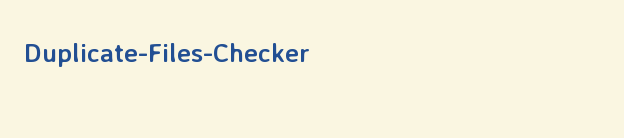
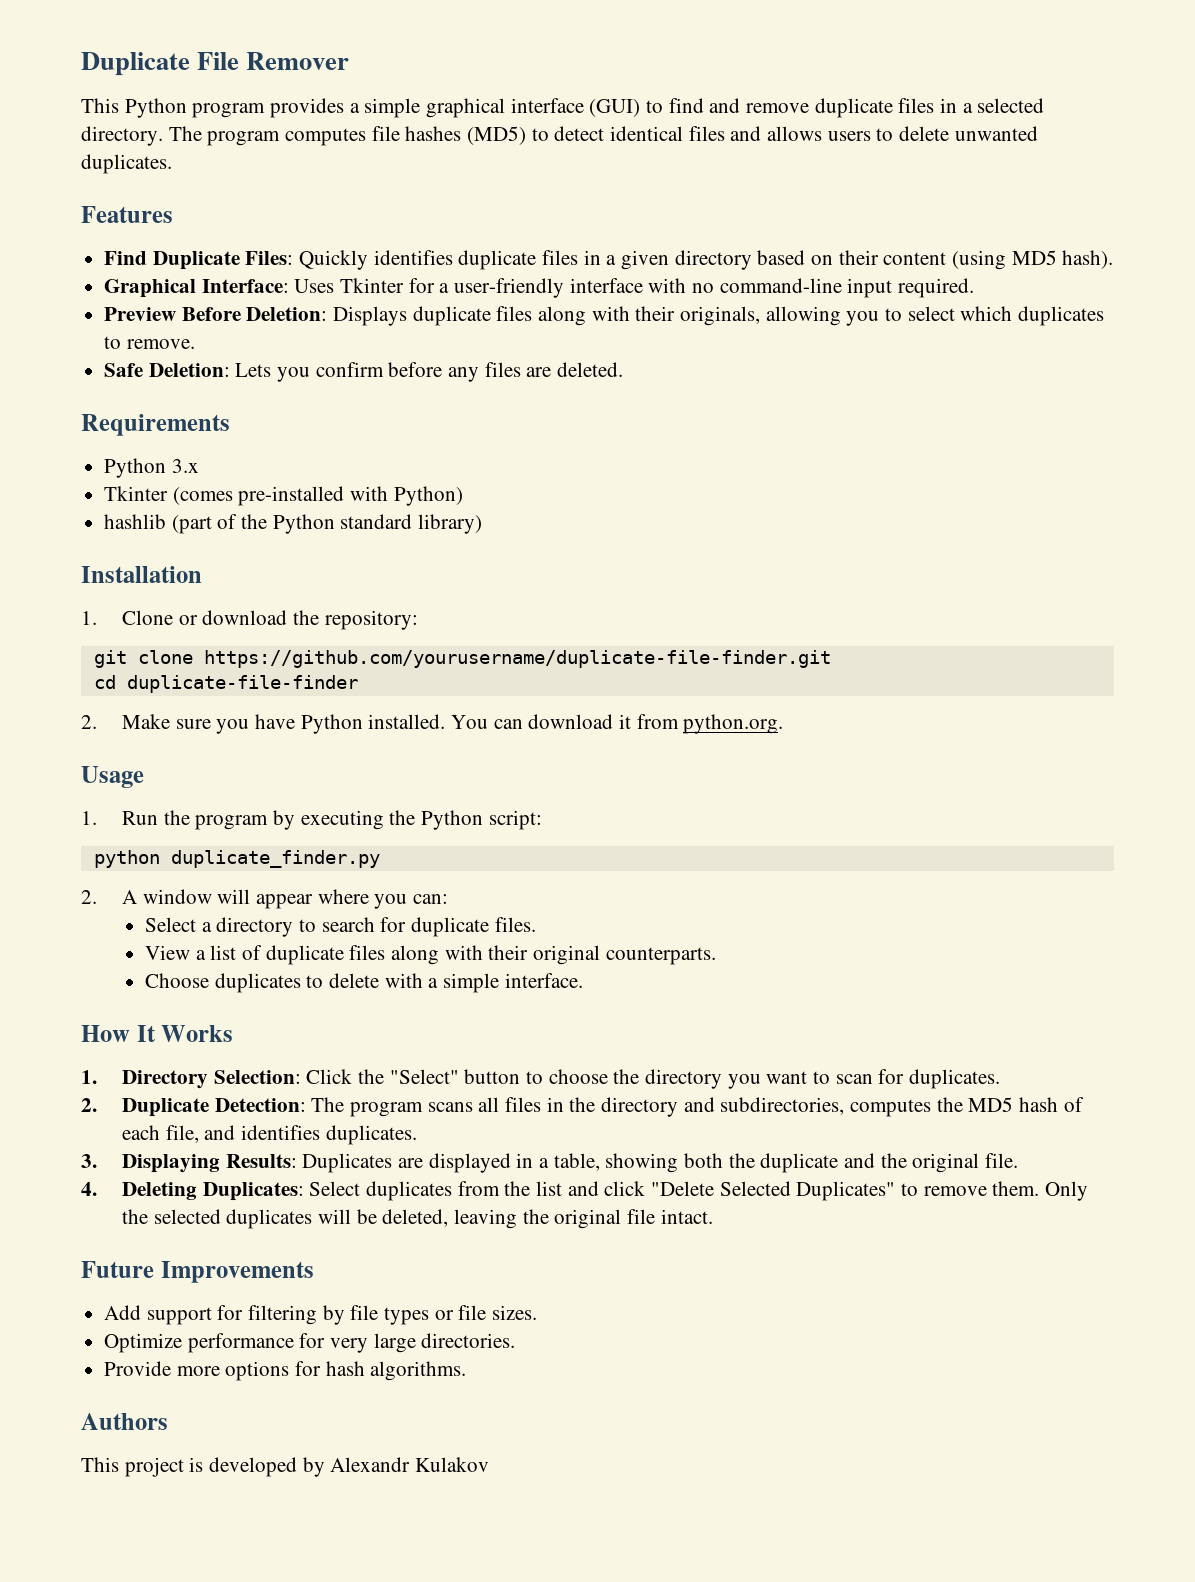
[24,43,310,67] Duplicate-Files-Checker -> [81,52,350,76] [81,98,1045,118] [81,126,1038,146] [81,154,172,174] [81,206,173,223] [104,250,1114,270] [104,278,975,298] [104,306,1105,326] [104,336,195,349] [104,362,624,382] [81,414,230,436] [104,458,199,478] [104,486,463,506] [104,514,483,534] [81,566,202,583] [81,610,418,630] [93,650,831,668] [93,675,358,693] [81,714,784,734] [81,766,144,788] [81,810,542,830] [93,850,380,868] [81,889,448,909] [144,917,536,937] [144,945,716,965] [144,973,583,993] [81,1025,234,1042] [81,1069,1000,1089] [81,1097,1084,1117] [121,1125,417,1145] [81,1153,1018,1173] [81,1181,1088,1201] [121,1209,713,1229] [81,1261,314,1283] [104,1305,538,1325] [104,1333,516,1353] [104,1361,467,1381] [81,1413,168,1430] [81,1457,490,1477] Duplicate File Remover // This Python program provides a simple graphical interface (GUI) to find and remove duplicate files in a selected directory. The program computes file hashes (MD5) to detect identical files and allows users to delete unwanted duplicates. // Features // Find Duplicate Files: Quickly identifies duplicate files in a given directory based on their content (using MD5 hash). // Graphical Interface: Uses Tkinter for a user-friendly interface with no command-line input required. // Preview Before Deletion: Displays duplicate files along with their originals, allowing you to select which duplicates to remove. // Safe Deletion: Lets you confirm before any files are deleted. // Requirements // Python 3.x // Tkinter (comes pre-installed with Python) // hashlib (part of the Python standard library) // Installation // 1. Clone or download the repository: // git clone https://github.com/yourusername/duplicate-file-finder.git // cd duplicate-file-finder // 2. Make sure you have Python installed. You can download it from python.org. // Usage // 1. Run the program by executing the Python script: // python duplicate_finder.py // 2. A window will appear where you can: // Select a directory to search for duplicate files. // View a list of duplicate files along with their original counterparts. // Choose duplicates to delete with a simple interface. // How It Works // 1. Directory Selection: Click the "Select" button to choose the directory you want to scan for duplicates. // 2. Duplicate Detection: The program scans all files in the directory and subdirectories, computes the MD5 hash of each file, and identifies duplicates. // 3. Displaying Results: Duplicates are displayed in a table, showing both the duplicate and the original file. // 4. Deleting Duplicates: Select duplicates from the list and click "Delete Selected Duplicates" to remove them. Only the selected duplicates will be deleted, leaving the original file intact. // Future Improvements // Add support for filtering by file types or file sizes. // Optimize performance for very large directories. // Provide more options for hash algorithms. // Authors // This project is developed by Alexandr Kulakov

